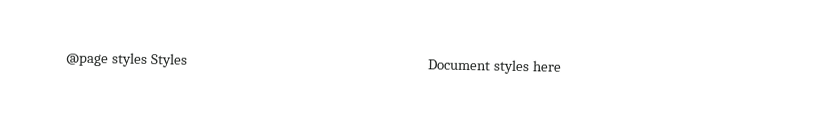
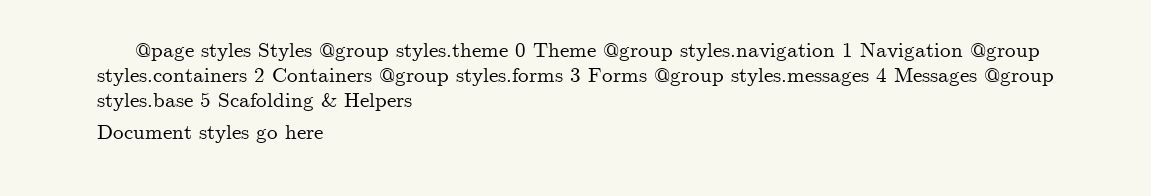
(188, 60) none -> [318,42,1040,61] [97,67,1054,86] [97,92,412,111] @group styles.theme 0 Theme @group styles.navigation 1 Navigation @group styles.containers 2 Containers @group styles.forms 3 Forms @group styles.messages 4 Messages @group styles.base 5 Scafolding & Helpers
(530, 67) none -> [256,129,278,143] go

